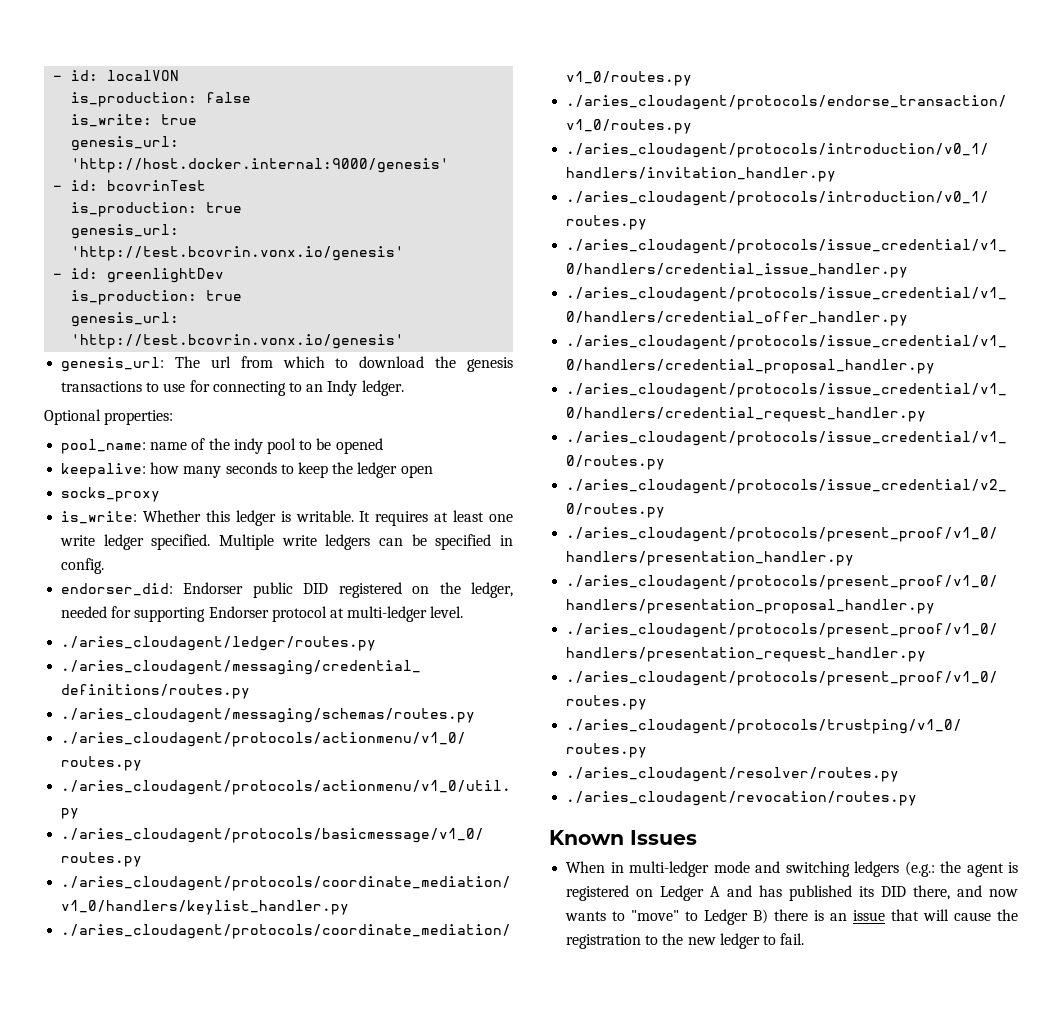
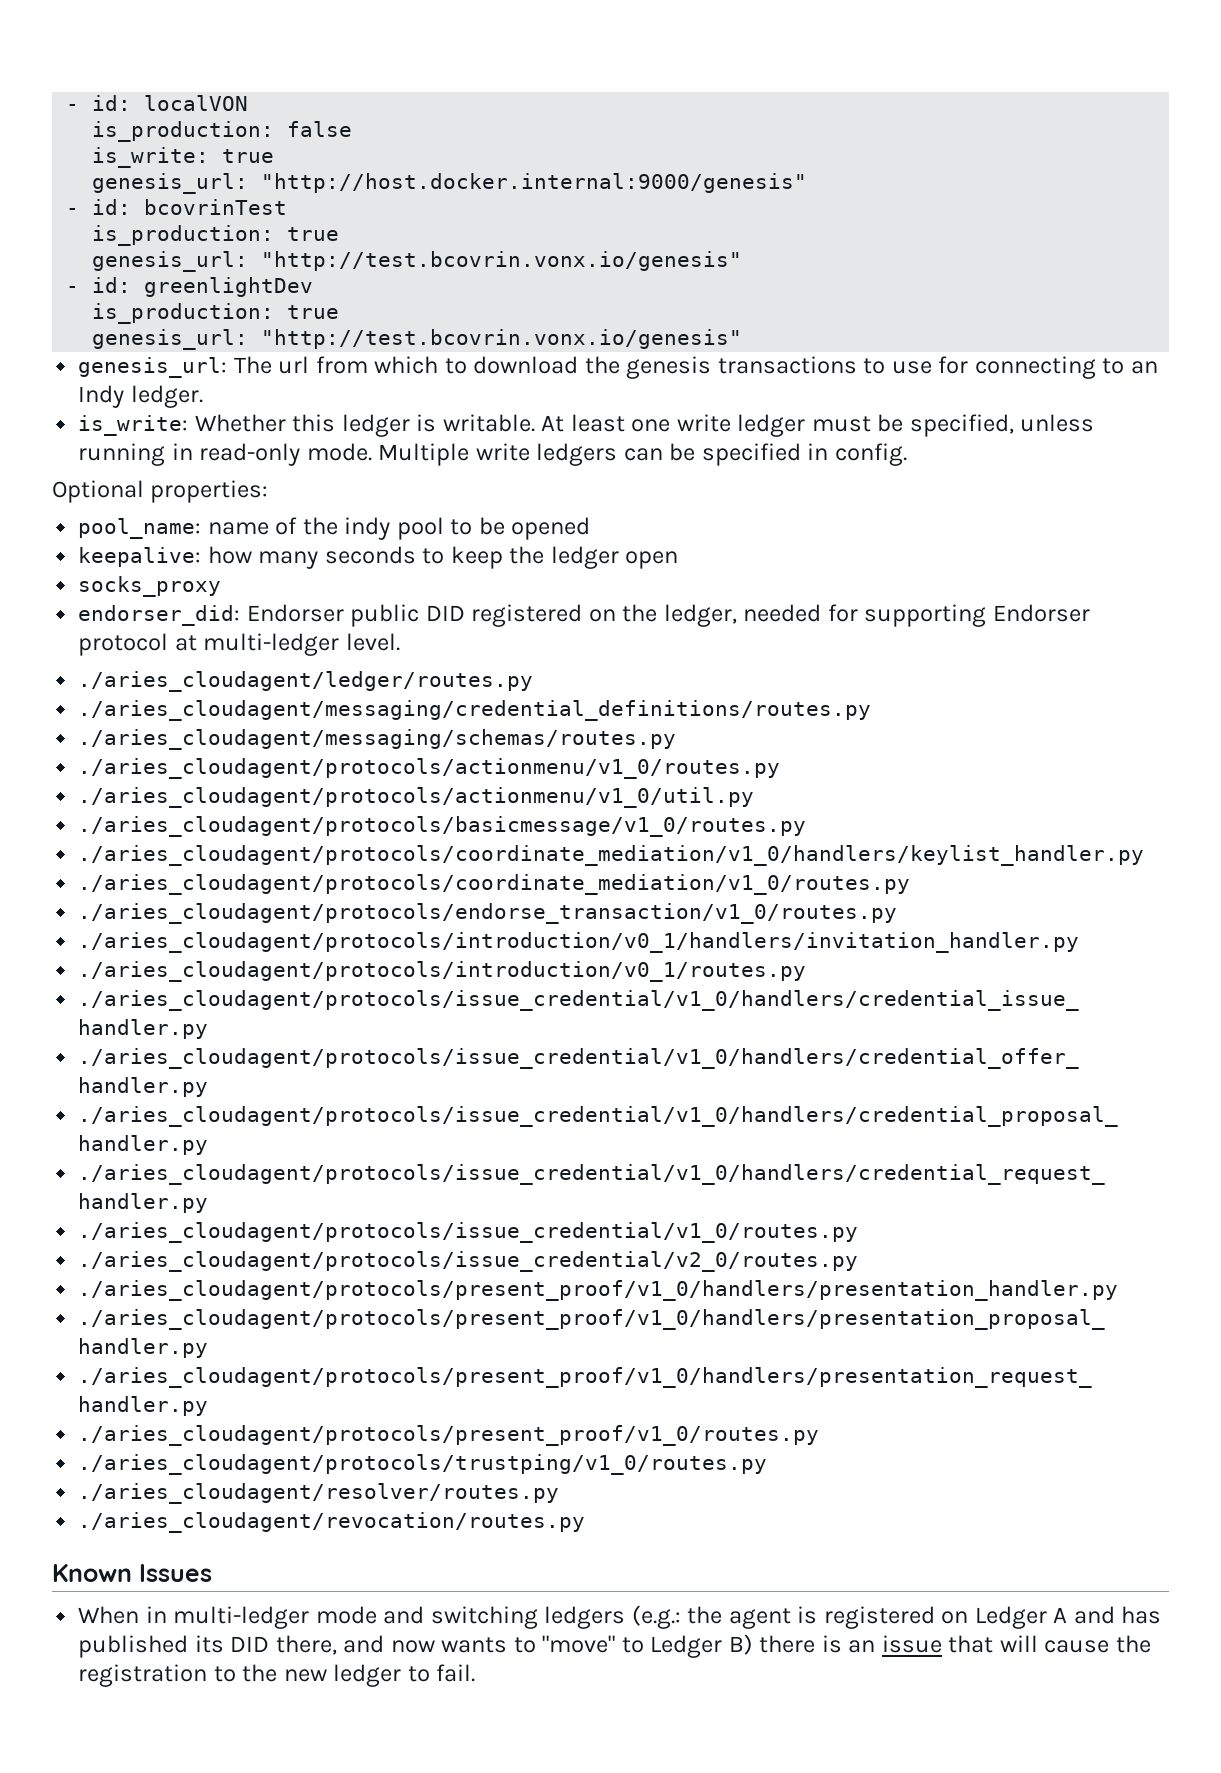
[71,158,450,173] 'http://host.docker.internal:9000/genesis' -> [261,173,808,193] "http://host.docker.internal:9000/genesis"
[71,246,405,261] 'http://test.bcovrin.vonx.io/genesis' -> [261,251,743,271] "http://test.bcovrin.vonx.io/genesis"
[71,334,405,349] 'http://test.bcovrin.vonx.io/genesis' -> [261,329,743,349] "http://test.bcovrin.vonx.io/genesis"
(404, 388) none -> [78,414,1095,437] [78,443,907,466] // is_write: Whether this ledger is writable. At least one write ledger must be specified, unless running in read-only mode. Multiple write ledgers can be specified in config.
[61,510,513,526] [60,534,513,550] [61,558,105,574] // is_write: Whether this ledger is writable. It requires at least one write ledger specified. Multiple write ledgers can be specified in config. -> (222, 586) none

